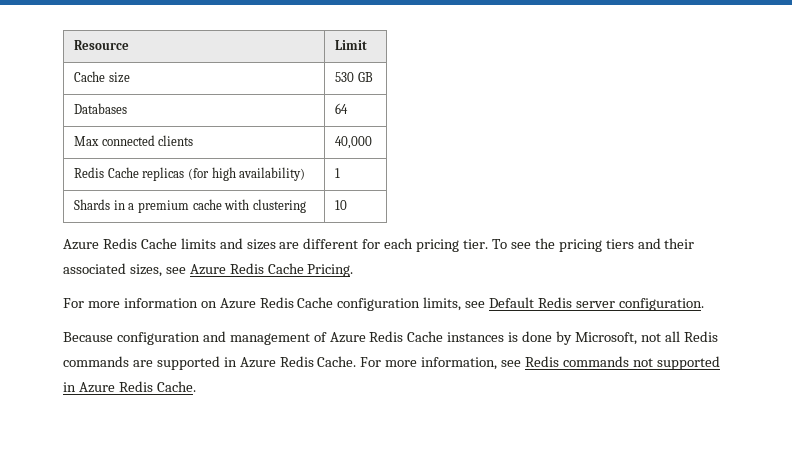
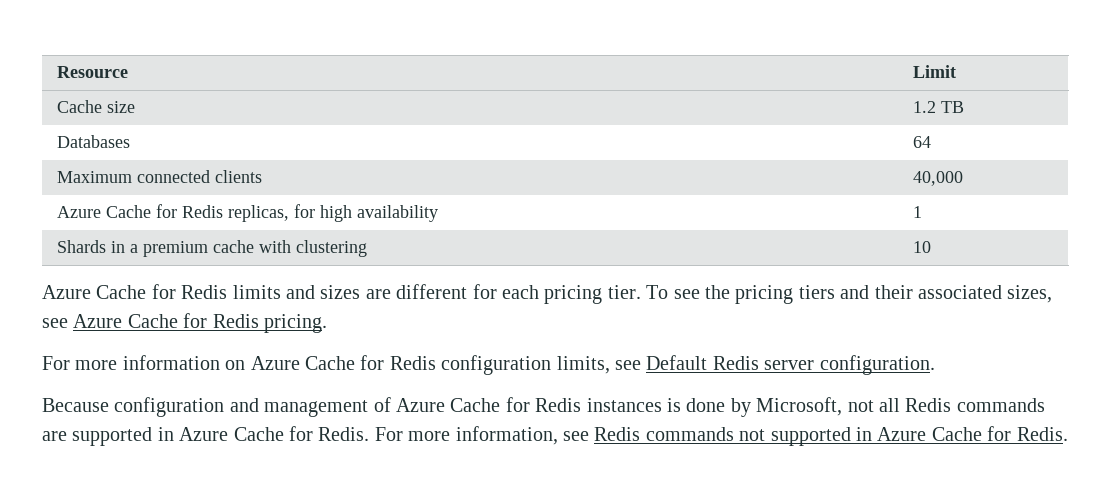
[335,72,373,82] 530 GB -> [912,101,964,113] 1.2 TB
[74,136,100,146] Max -> [56,171,132,183] Maximum
[74,167,306,181] Redis Cache replicas (for high availability) -> [56,204,438,222] Azure Cache for Redis replicas, for high availability
[102,238,177,249] Redis Cache -> [96,284,228,299] Cache for Redis
[229,263,354,277] Redis Cache Pricing. -> [127,313,327,333] Cache for Redis pricing.
[259,297,334,308] Redis Cache -> [305,355,436,370] Cache for Redis
[369,331,444,342] Redis Cache -> [450,397,582,412] Cache for Redis
[279,356,357,367] Redis Cache. -> [233,426,370,441] Cache for Redis.
[118,381,196,392] Redis Cache. -> [931,426,1068,441] Cache for Redis.

